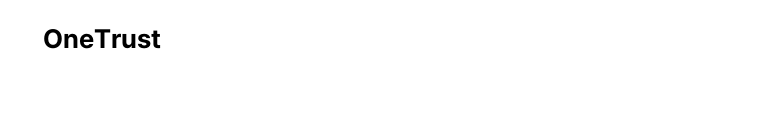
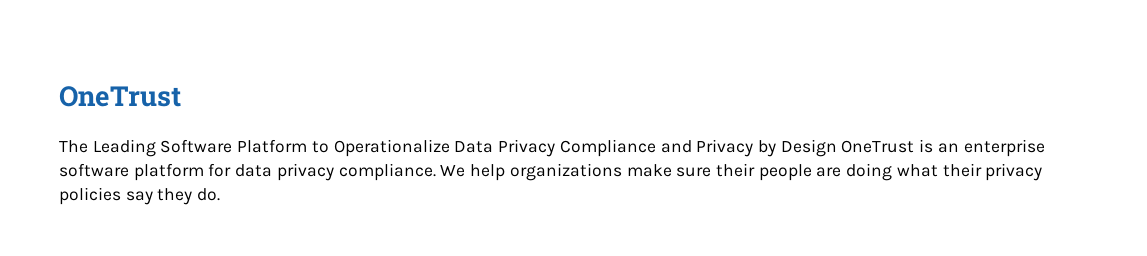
[43,29,161,49] OneTrust -> [59,86,181,107] [59,139,1045,157] [59,163,1043,181] [59,187,221,205] OneTrust // The Leading Software Platform to Operationalize Data Privacy Compliance and Privacy by Design OneTrust is an enterprise software platform for data privacy compliance. We help organizations make sure their people are doing what their privacy policies say they do.

